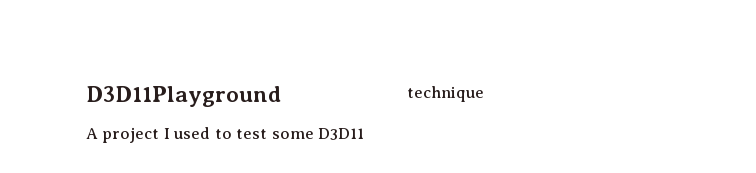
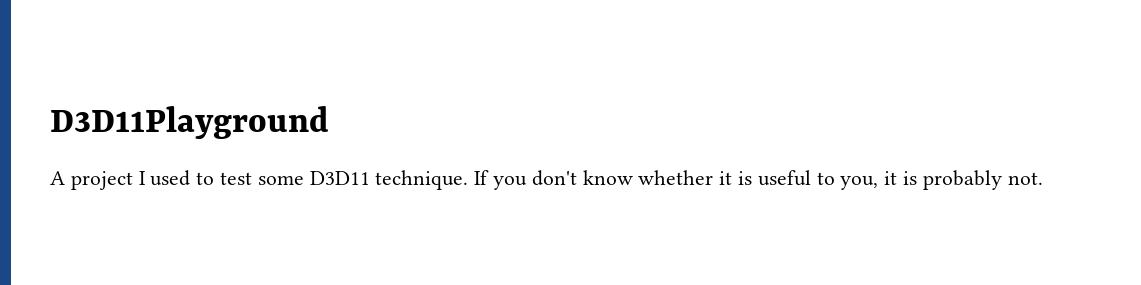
[407,86,484,102] technique -> [375,170,1043,190] technique. If you don't know whether it is useful to you, it is probably not.

